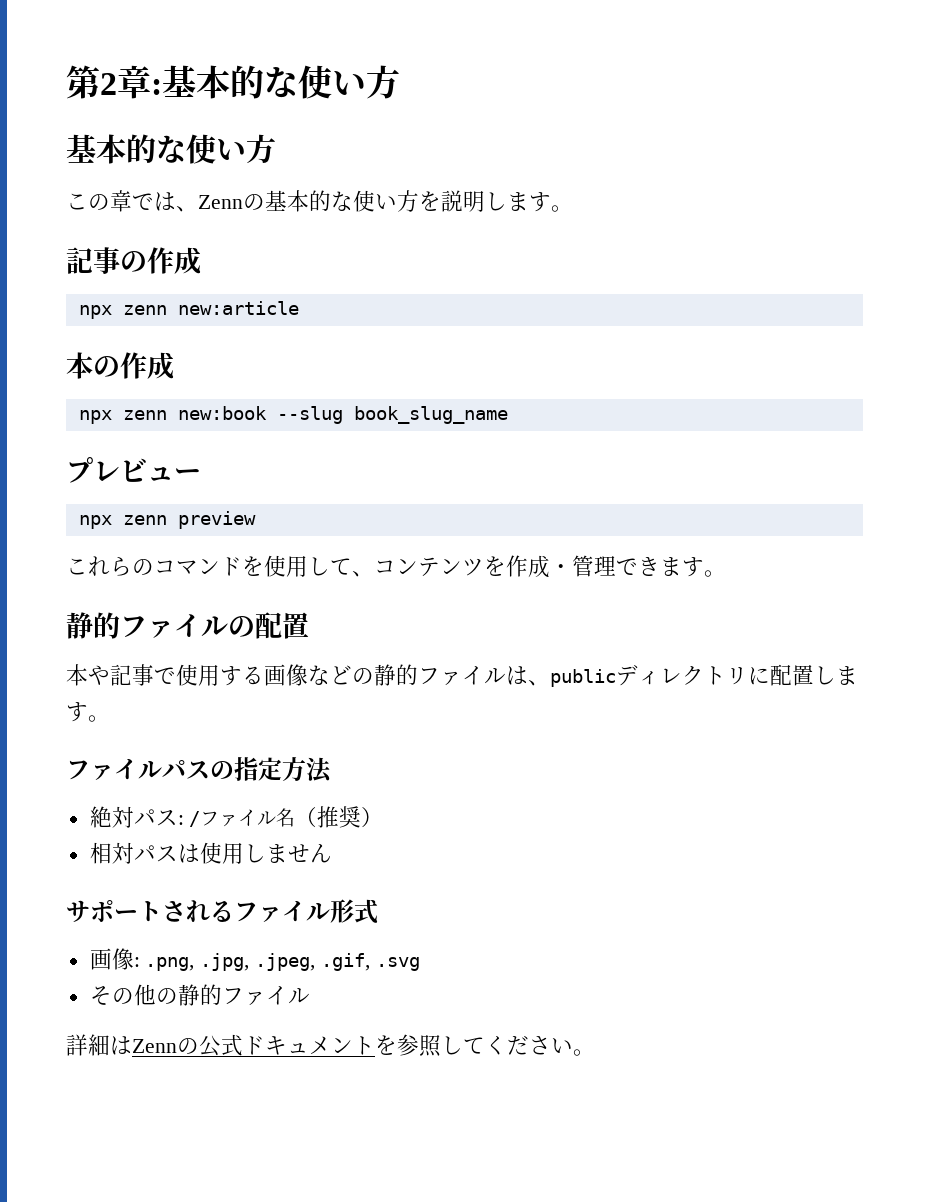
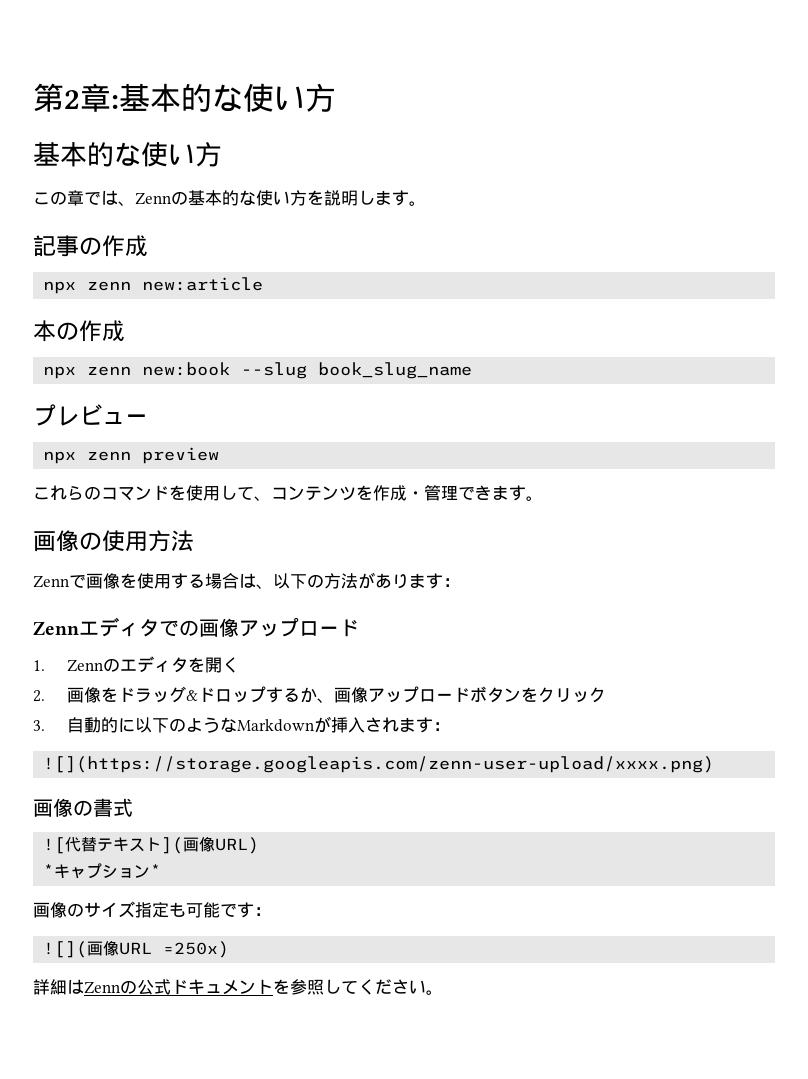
[66,612,309,639] [66,664,858,687] [66,702,110,722] [66,757,332,783] [89,806,384,828] [89,842,332,864] [66,899,378,924] [89,948,420,971] [89,984,310,1006] 静的ファイルの配置 // 本や記事で使用する画像などの静的ファイルは、publicディレクトリに配置します。 // ファイルパスの指定方法 // 絶対パス: /ファイル名（推奨） // 相対パスは使用しません // サポートされるファイル形式 // 画像: .png, .jpg, .jpeg, .gif, .svg // その他の静的ファイル -> [33,530,194,552] [33,572,460,589] [33,617,359,637] [33,656,239,673] [33,686,606,703] [33,716,450,733] [43,756,715,773] [33,798,133,817] [43,837,260,854] [43,863,162,879] [33,901,271,918] [43,941,230,958] 画像の使用方法 // Zennで画像を使用する場合は、以下の方法があります： // Zennエディタでの画像アップロード // 1. Zennのエディタを開く // 2.画像をドラッグ&ドロップするか、画像アップロードボタンをクリック // 3.自動的に以下のようなMarkdownが挿入されます： // ![](https://storage.googleapis.com/zenn-user-upload/xxxx.png) // 画像の書式 // ![代替テキスト](画像URL) // *キャプション* // 画像のサイズ指定も可能です： // ![](画像URL =250x)

